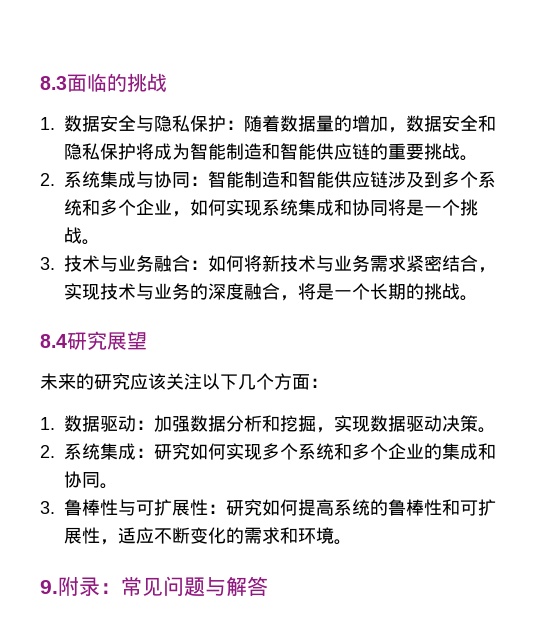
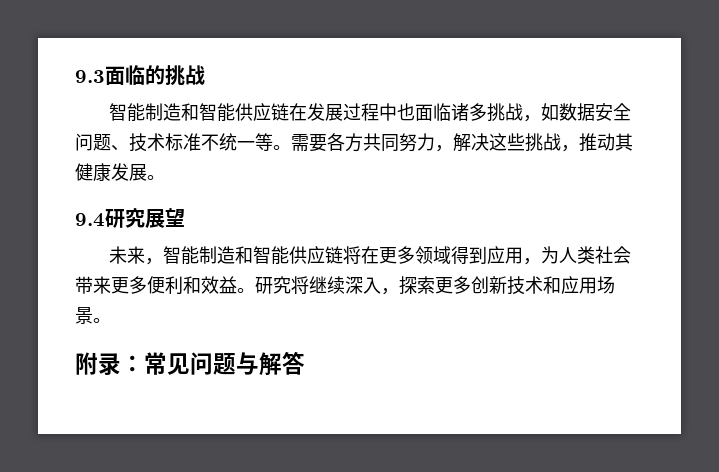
[40,76,67,90] 8.3 -> [75,70,105,83] 9.3
[40,115,496,133] [64,143,478,161] [40,171,496,188] [64,199,478,217] [64,227,100,245] [40,255,496,273] [64,283,478,301] [40,331,147,350] [40,373,328,390] [40,415,496,433] [40,443,496,460] [64,471,118,489] [40,499,496,516] [64,527,352,545] [40,580,58,594] 1.数据安全与隐私保护：随着数据量的增加，数据安全和隐私保护将成为智能制造和智能供应链的重要挑战。 // 2.系统集成与协同：智能制造和智能供应链涉及到多个系统和多个企业，如何实现系统集成和协同将是一个挑战。 // 3.技术与业务融合：如何将新技术与业务需求紧密结合，实现技术与业务的深度融合，将是一个长期的挑战。 // 8.4研究展望 // 未来的研究应该关注以下几个方面： // 1.数据驱动：加强数据分析和挖掘，实现数据驱动决策。 // 2.系统集成：研究如何实现多个系统和多个企业的集成和协同。 // 3.鲁棒性与可扩展性：研究如何提高系统的鲁棒性和可扩展性，适应不断变化的需求和环境。 // 9. -> [108,103,631,122] [75,133,633,152] [75,163,165,182] [75,208,185,228] [108,246,631,265] [75,276,615,295] [75,307,111,324] 智能制造和智能供应链在发展过程中也面临诸多挑战，如数据安全问题、技术标准不统一等。需要各方共同努力，解决这些挑战，推动其健康发展。 // 9.4研究展望 // 未来，智能制造和智能供应链将在更多领域得到应用，为人类社会带来更多便利和效益。研究将继续深入，探索更多创新技术和应用场景。 //

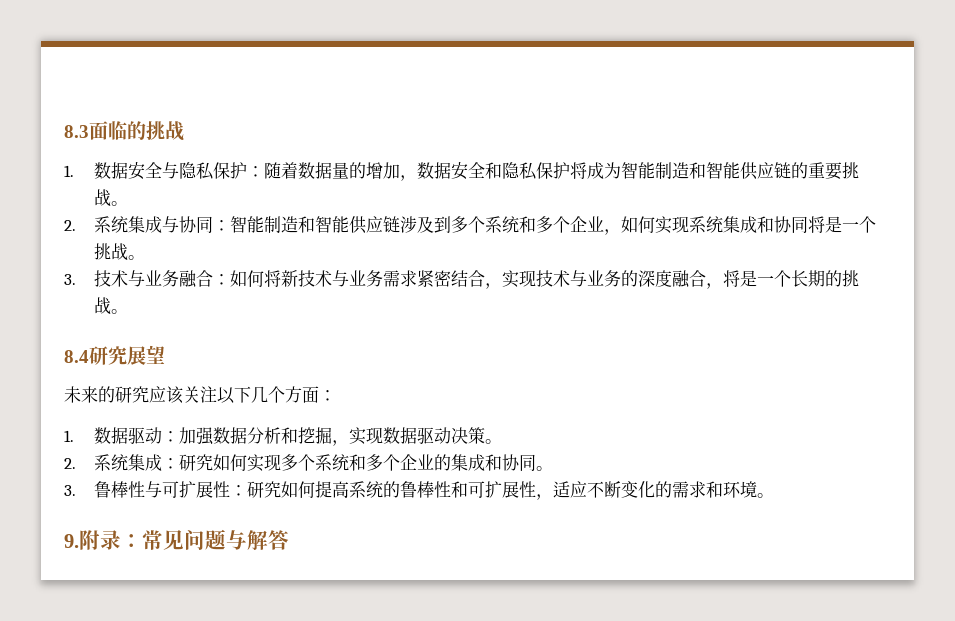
[75,70,105,83] 9.3 -> [64,125,89,138] 8.3
[108,103,631,122] [75,133,633,152] [75,163,165,182] [75,208,185,228] [108,246,631,265] [75,276,615,295] [75,307,111,324] 智能制造和智能供应链在发展过程中也面临诸多挑战，如数据安全问题、技术标准不统一等。需要各方共同努力，解决这些挑战，推动其健康发展。 // 9.4研究展望 // 未来，智能制造和智能供应链将在更多领域得到应用，为人类社会带来更多便利和效益。研究将继续深入，探索更多创新技术和应用场景。 // -> [64,162,860,181] [94,189,129,207] [64,216,877,235] [94,243,146,261] [64,270,860,289] [94,297,129,315] [64,345,165,365] [64,386,336,404] [64,427,503,446] [64,454,554,472] [64,481,775,500] [64,534,79,548] 1.数据安全与隐私保护：随着数据量的增加，数据安全和隐私保护将成为智能制造和智能供应链的重要挑战。 // 2.系统集成与协同：智能制造和智能供应链涉及到多个系统和多个企业，如何实现系统集成和协同将是一个挑战。 // 3.技术与业务融合：如何将新技术与业务需求紧密结合，实现技术与业务的深度融合，将是一个长期的挑战。 // 8.4研究展望 // 未来的研究应该关注以下几个方面： // 1.数据驱动：加强数据分析和挖掘，实现数据驱动决策。 // 2.系统集成：研究如何实现多个系统和多个企业的集成和协同。 // 3.鲁棒性与可扩展性：研究如何提高系统的鲁棒性和可扩展性，适应不断变化的需求和环境。 // 9.

